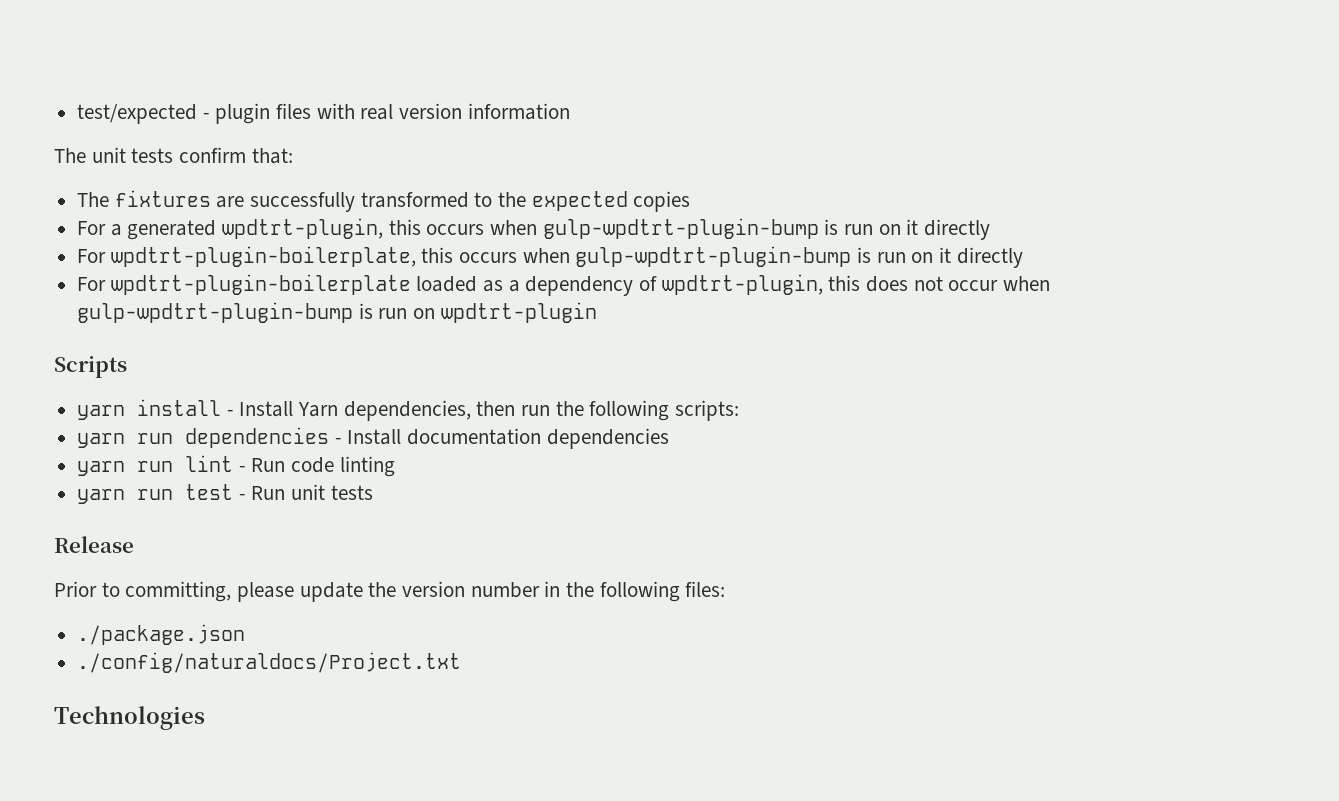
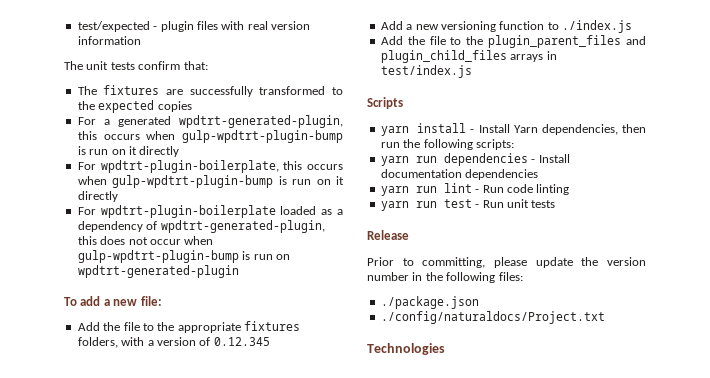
[222,218,384,239] wpdtrt-plugin, -> [179,115,343,128] wpdtrt-generated-plugin,
[661,274,823,295] wpdtrt-plugin, -> [160,220,325,233] wpdtrt-generated-plugin,
[440,302,597,323] wpdtrt-plugin -> [77,265,239,278] [64,296,162,306] [77,321,300,333] [77,337,270,348] [380,20,632,33] [380,35,646,48] [380,50,557,63] [380,65,472,78] wpdtrt-generated-plugin // To add a new file: // Add the file to the appropriate fixtures folders, with a version of 0.12.345 // Add a new versioning function to ./index.js // Add the file to the plugin_parent_files and plugin_child_files arrays in test/index.js

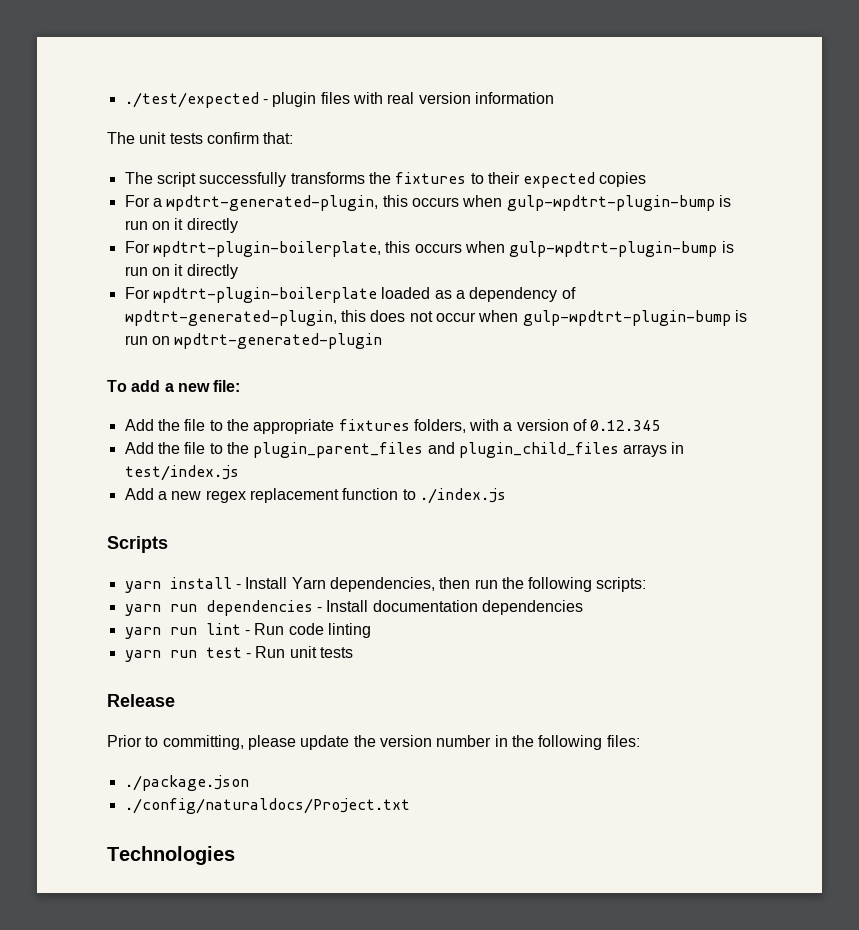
[77,21,150,32] test/expected -> [124,92,259,108] ./test/expected
[103,85,343,97] [77,101,95,110] fixtures are successfully transformed to the -> [156,172,520,187] script successfully transforms the fixtures to their
[117,116,171,127] generated -> (162, 202) none
[380,20,632,33] // Add a new versioning function to ./index.js -> (661, 425) none
(472, 71) none -> [124,488,506,504] // Add a new regex replacement function to ./index.js

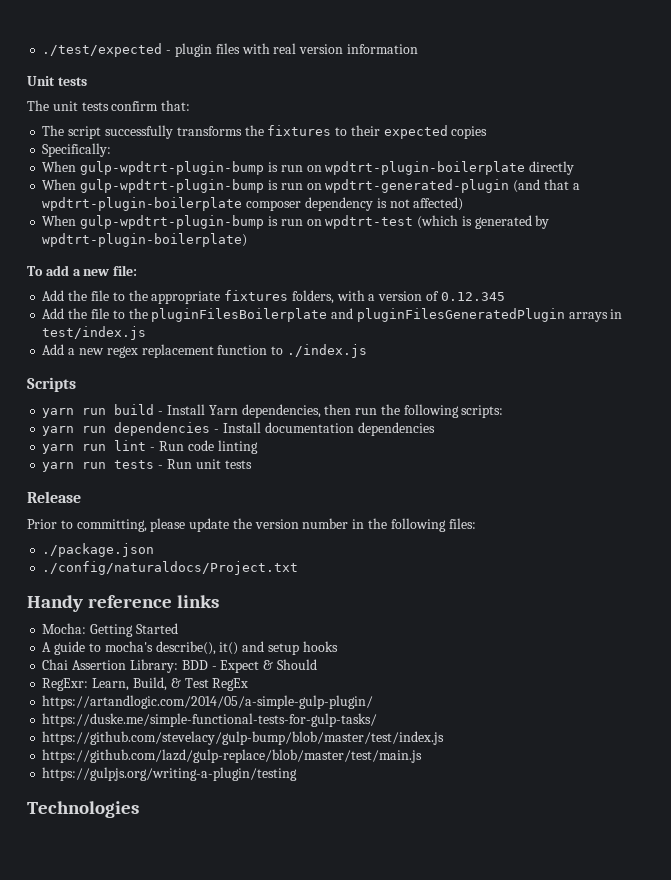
(554, 98) none -> [27,76,87,86] // Unit tests
[124,195,731,211] [124,218,238,233] [124,241,734,257] [124,264,238,279] [124,287,576,303] [124,310,519,326] For a wpdtrt-generated-plugin, this occurs when gulp-wpdtrt-plugin-bump is run on it directly // For wpdtrt-plugin-boilerplate, this occurs when gulp-wpdtrt-plugin-bump is run on it directly // For wpdtrt-plugin-boilerplate loaded as a dependency of wpdtrt-generated-plugin, this does not occur when -> [42,143,112,157] [42,161,575,175] [42,179,77,190] Specifically: // When gulp-wpdtrt-plugin-bump is run on wpdtrt-plugin-boilerplate directly // When
(383, 341) none -> [513,179,580,193] [42,197,464,211] [42,215,550,229] [42,233,248,247] (and that a wpdtrt-plugin-boilerplate composer dependency is not affected) // When gulp-wpdtrt-plugin-bump is run on wpdtrt-test (which is generated by wpdtrt-plugin-boilerplate)
[253,442,619,458] plugin_parent_files and plugin_child_files -> [151,308,565,322] pluginFilesBoilerplate and pluginFilesGeneratedPlugin
[169,577,232,589] install -> [82,404,155,415] run build
[205,647,242,658] test -> [114,460,155,469] tests
(410, 806) none -> [27,595,220,612] [42,623,178,637] [42,641,338,655] [42,659,317,673] [42,677,249,691] [42,695,374,709] [42,713,378,727] [42,731,445,745] [42,749,423,763] [42,767,298,781] // Handy reference links // Mocha: Getting Started // A guide to mocha's describe(), it() and setup hooks // Chai Assertion Library: BDD - Expect & Should // RegExr: Learn, Build, & Test RegEx // https://artandlogic.com/2014/05/a-simple-gulp-plugin/ // https://duske.me/simple-functional-tests-for-gulp-tasks/ // https://github.com/stevelacy/gulp-bump/blob/master/test/index.js // https://github.com/lazd/gulp-replace/blob/master/test/main.js // https://gulpjs.org/writing-a-plugin/testing

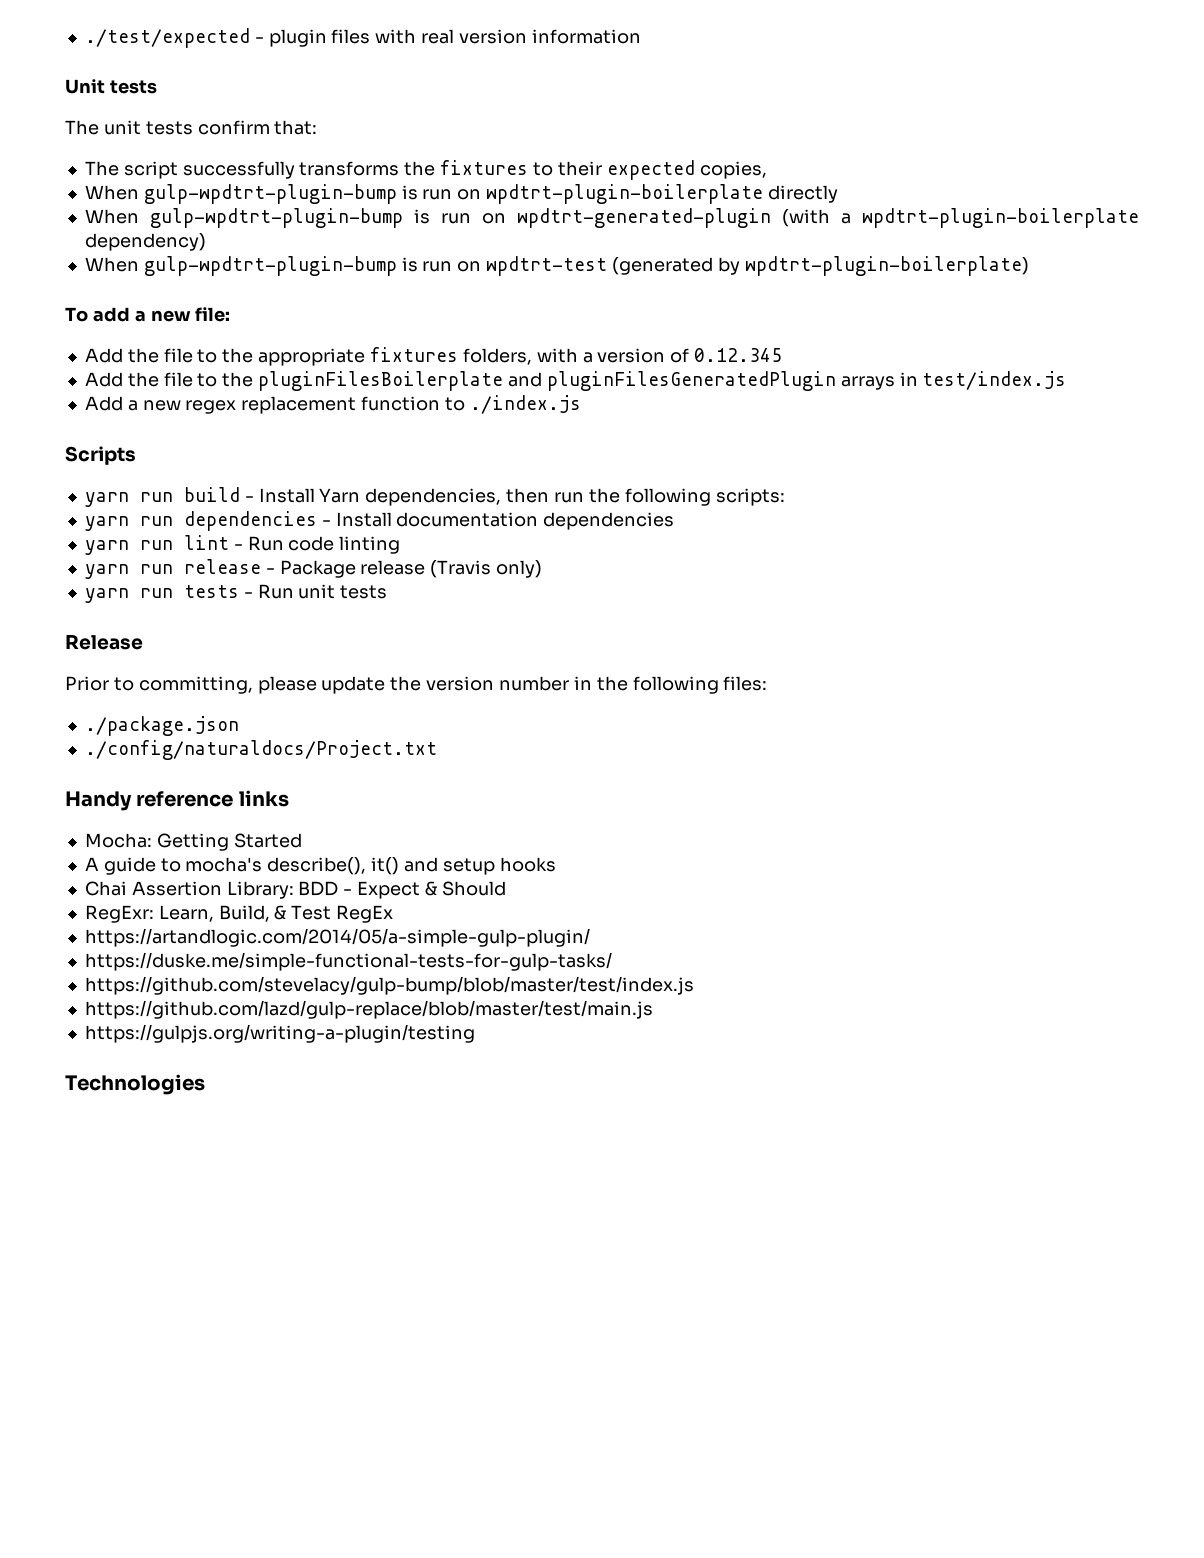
[451,126,488,139] [42,143,112,157] copies // Specifically: -> [699,161,767,179] copies,
[513,179,580,193] [42,197,464,211] (and that a wpdtrt-plugin-boilerplate composer dependency is not affected) -> [781,208,1139,228] [84,233,206,251] (with a wpdtrt-plugin-boilerplate dependency)
[417,215,532,229] (which is generated -> [611,257,713,275] (generated
(258, 447) none -> [84,559,543,579] // yarn run release - Package release (Travis only)

